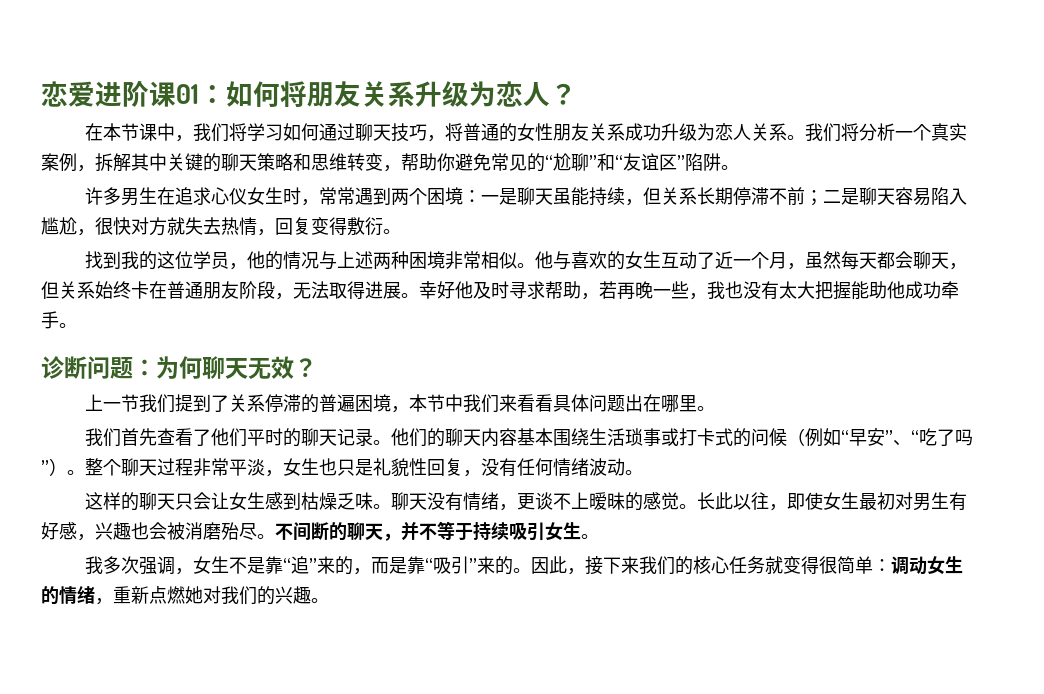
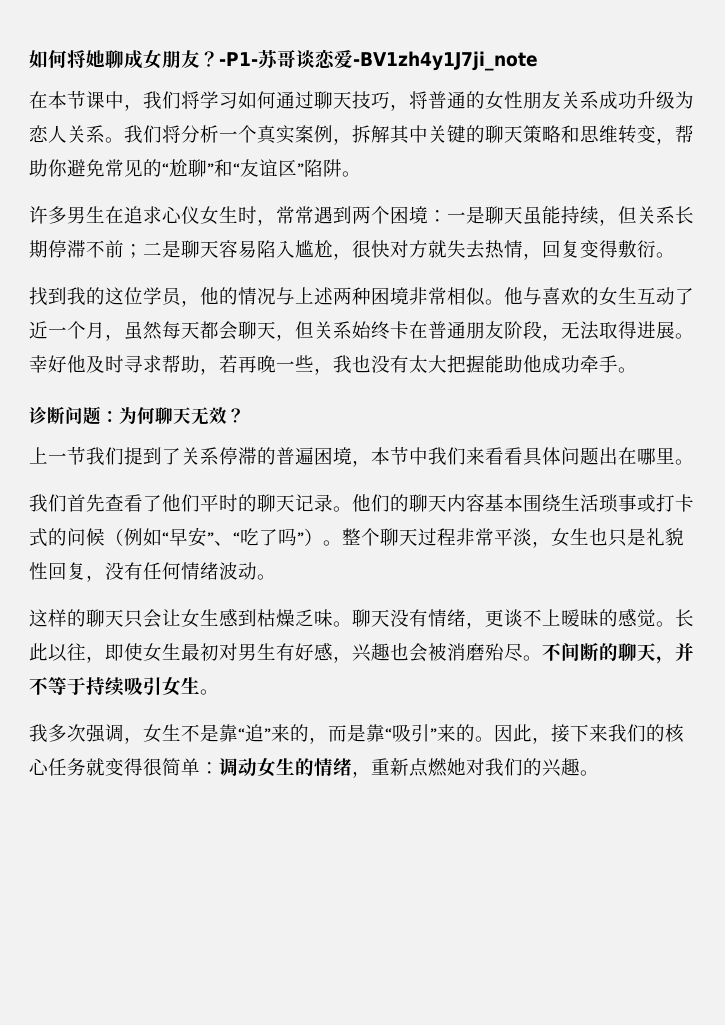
[41,80,577,108] 恋爱进阶课01：如何将朋友关系升级为恋人？ -> [29,49,538,71] 如何将她聊成女朋友？-P1-苏哥谈恋爱-BV1zh4y1J7ji_note

